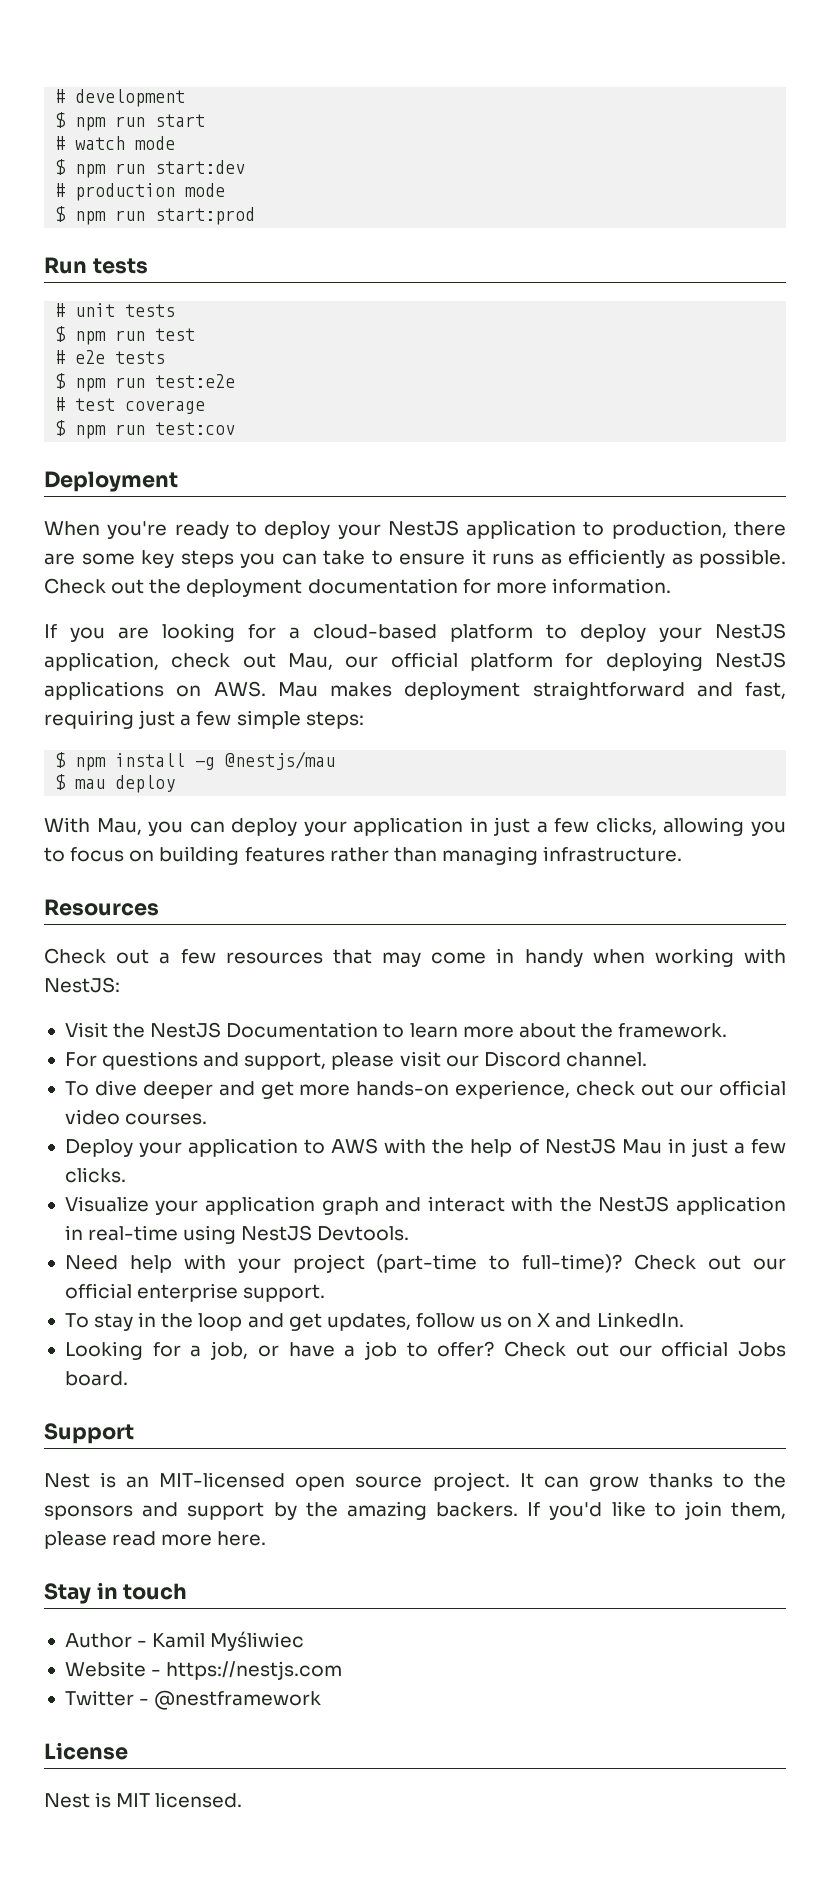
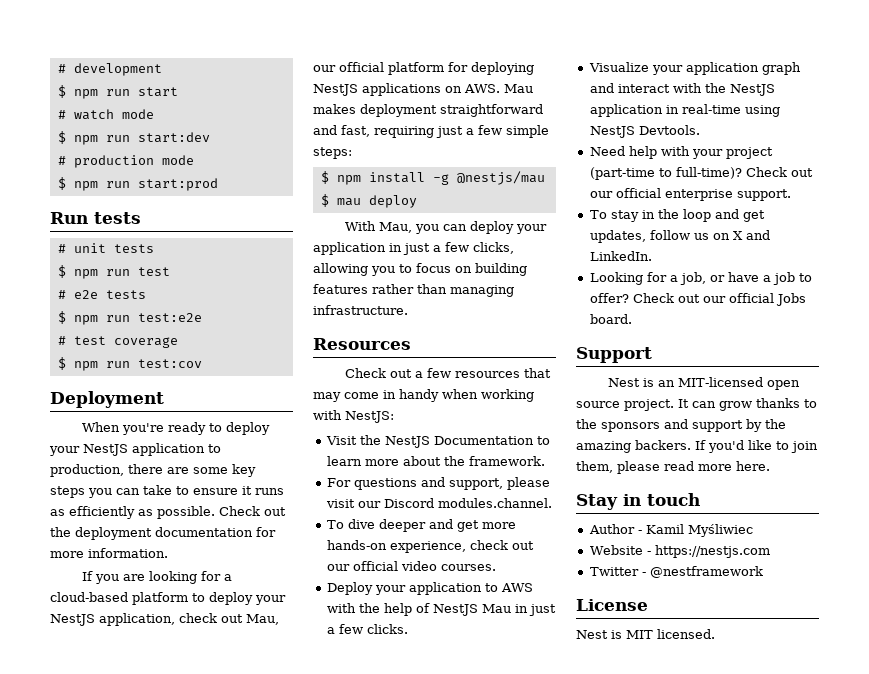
[565,1052,647,1067] channel. -> [437,498,552,508] modules.channel.

